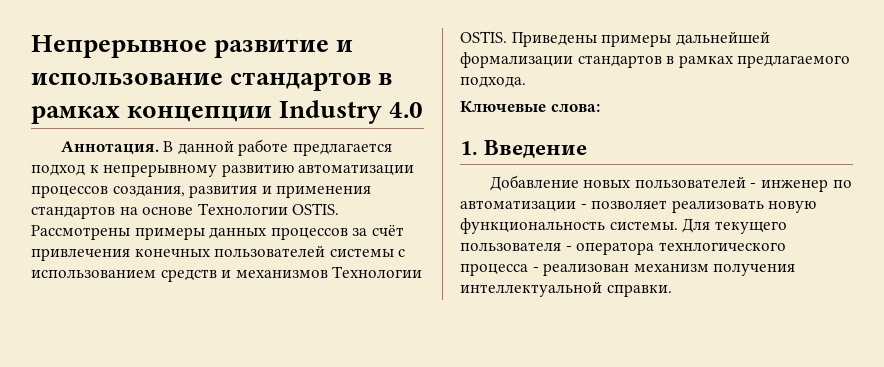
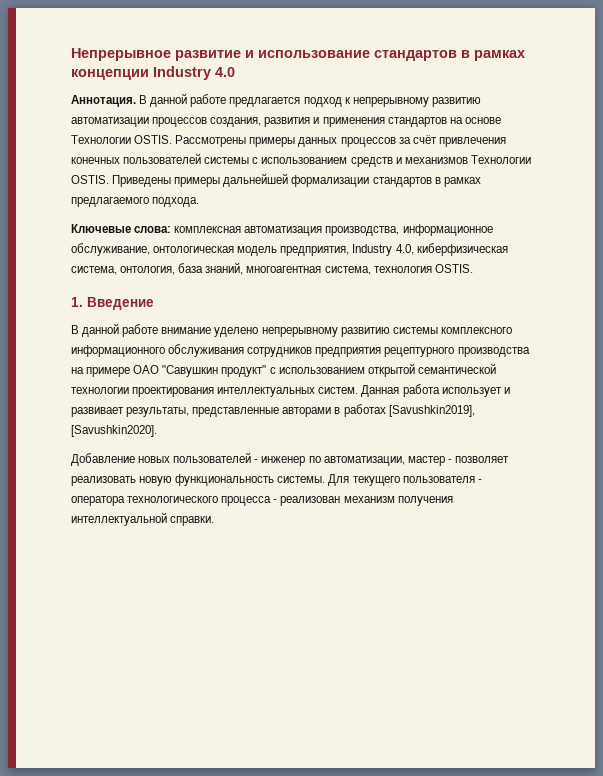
[460,140,588,159] // 1. Введение -> [174,224,493,236] [71,243,508,256] [71,262,473,275] [71,297,154,310] [71,323,512,337] [71,344,530,357] [71,363,496,377] [71,384,510,397] [71,404,475,417] [71,425,157,437] комплексная автоматизация производства, информационное обслуживание, онтологическая модель предприятия, Industry 4.0, киберфизическая система, онтология, база знаний, многоагентная система, технология OSTIS. // 1. Введение // В данной работе внимание уделено непрерывному развитию системы комплексного информационного обслуживания сотрудников предприятия рецептурного производства на примере ОАО "Савушкин продукт" с использованием открытой семантической технологии проектирования интеллектуальных систем. Данная работа использует и развивает результаты, представленные авторами в работах [Savushkin2019], [Savushkin2020].
[460,200,576,212] автоматизации -> [323,456,445,466] автоматизации, мастер
[658,242,786,251] технлогического -> [127,496,219,503] технологического

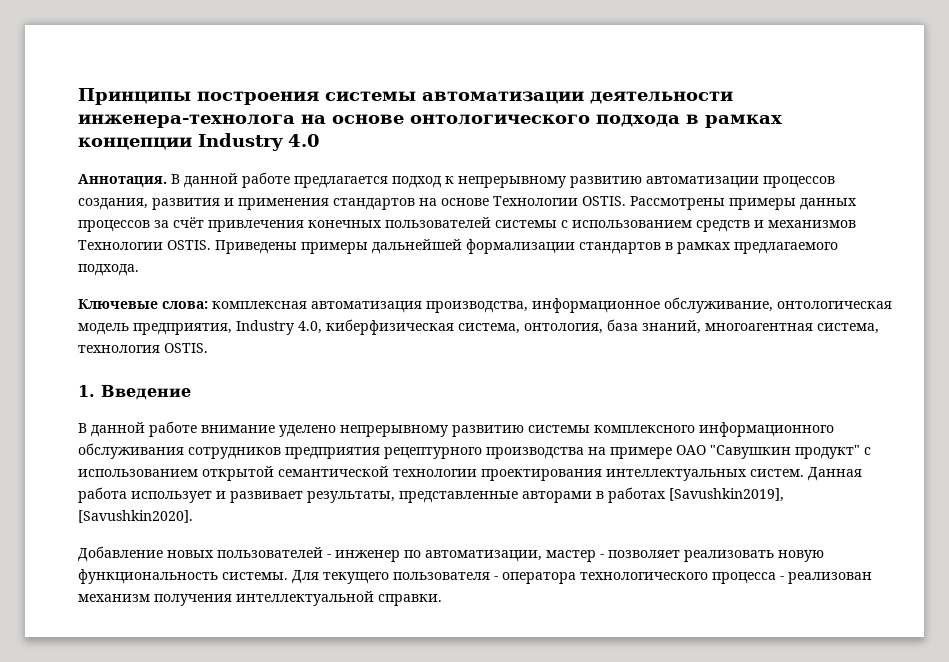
[71,48,457,61] Непрерывное развитие и использование стандартов -> [78,88,733,105] [78,114,680,128] Принципы построения системы автоматизации деятельности инженера-технолога на основе онтологического подхода

